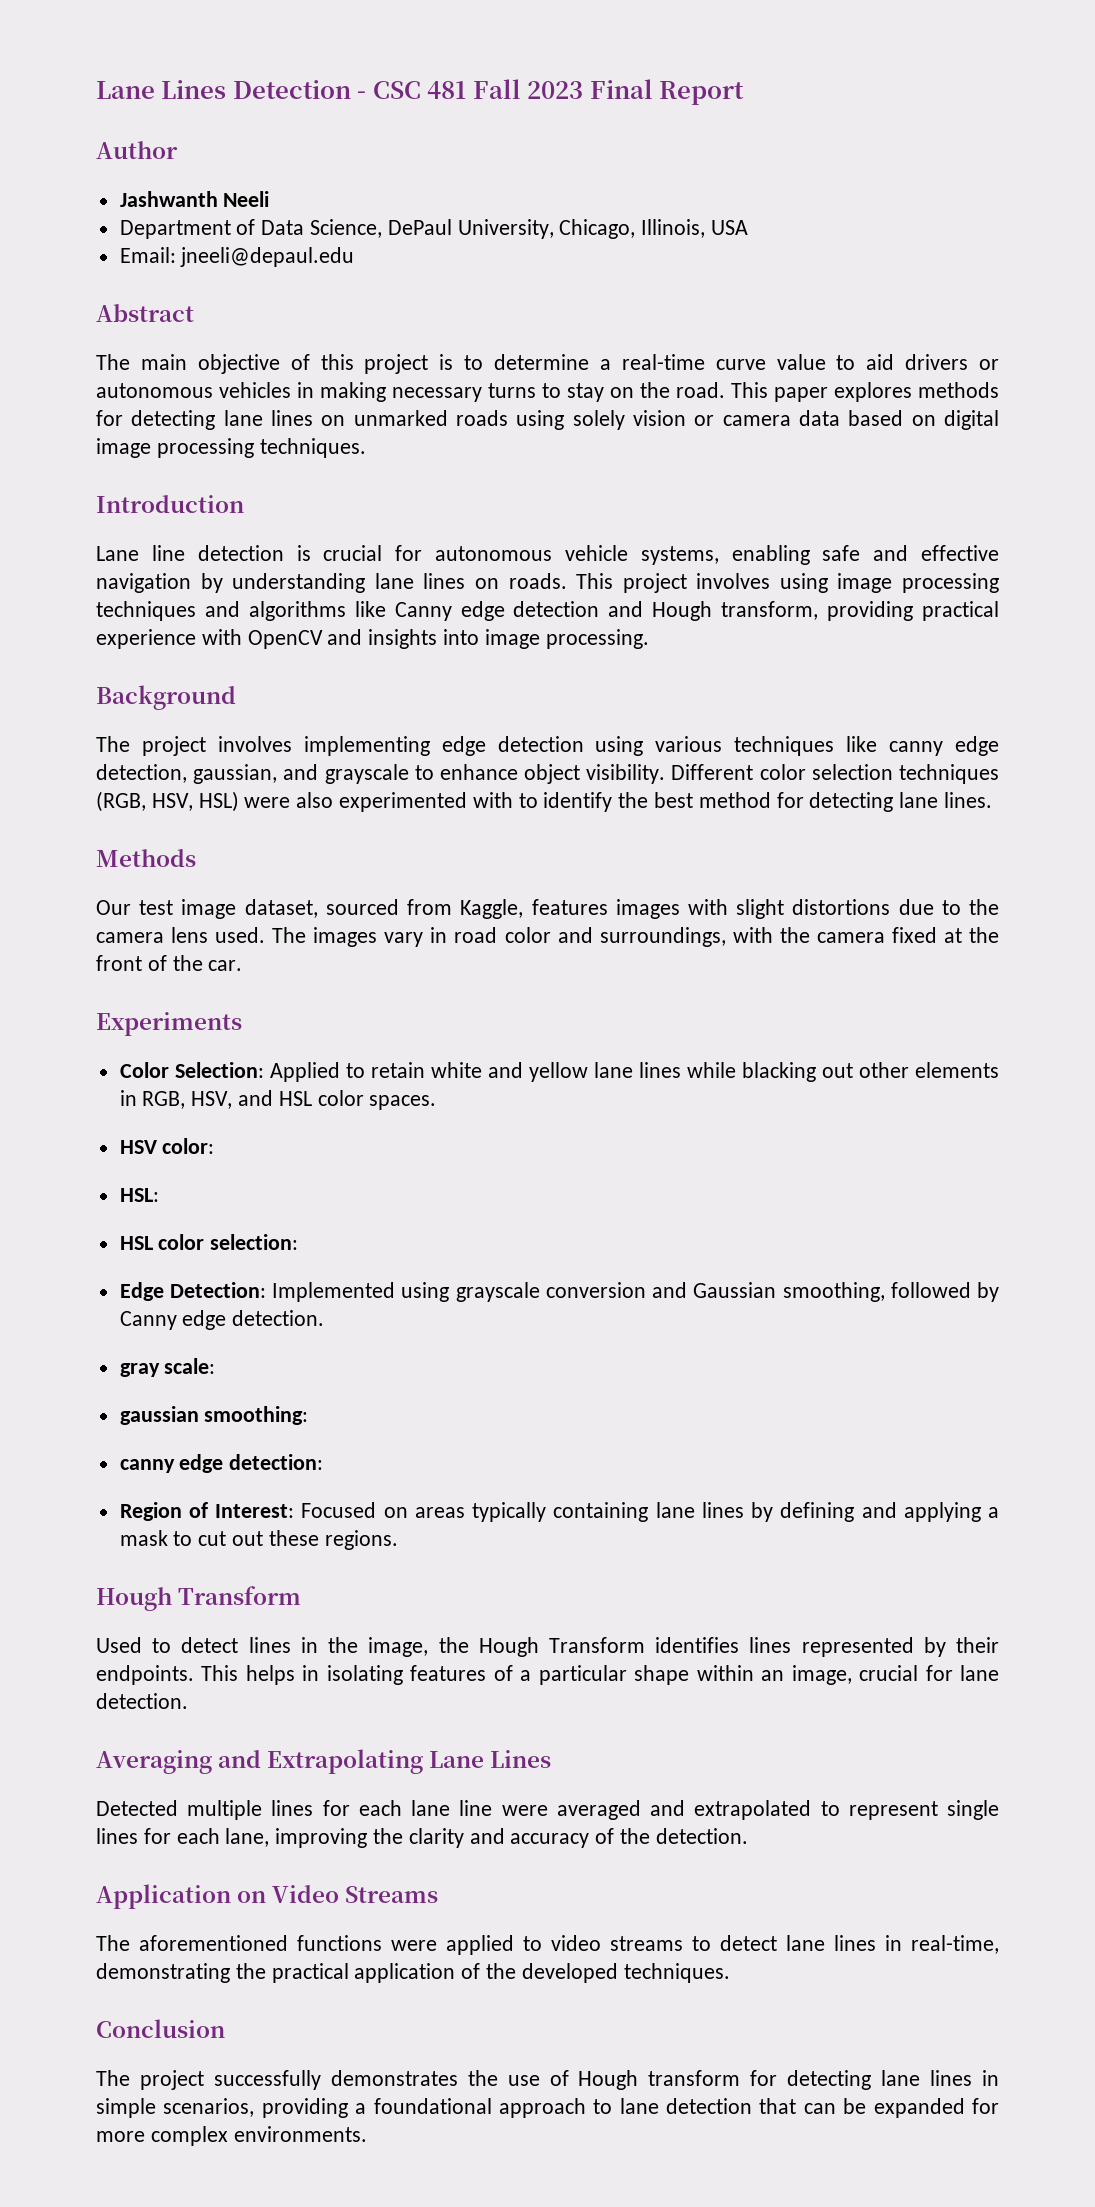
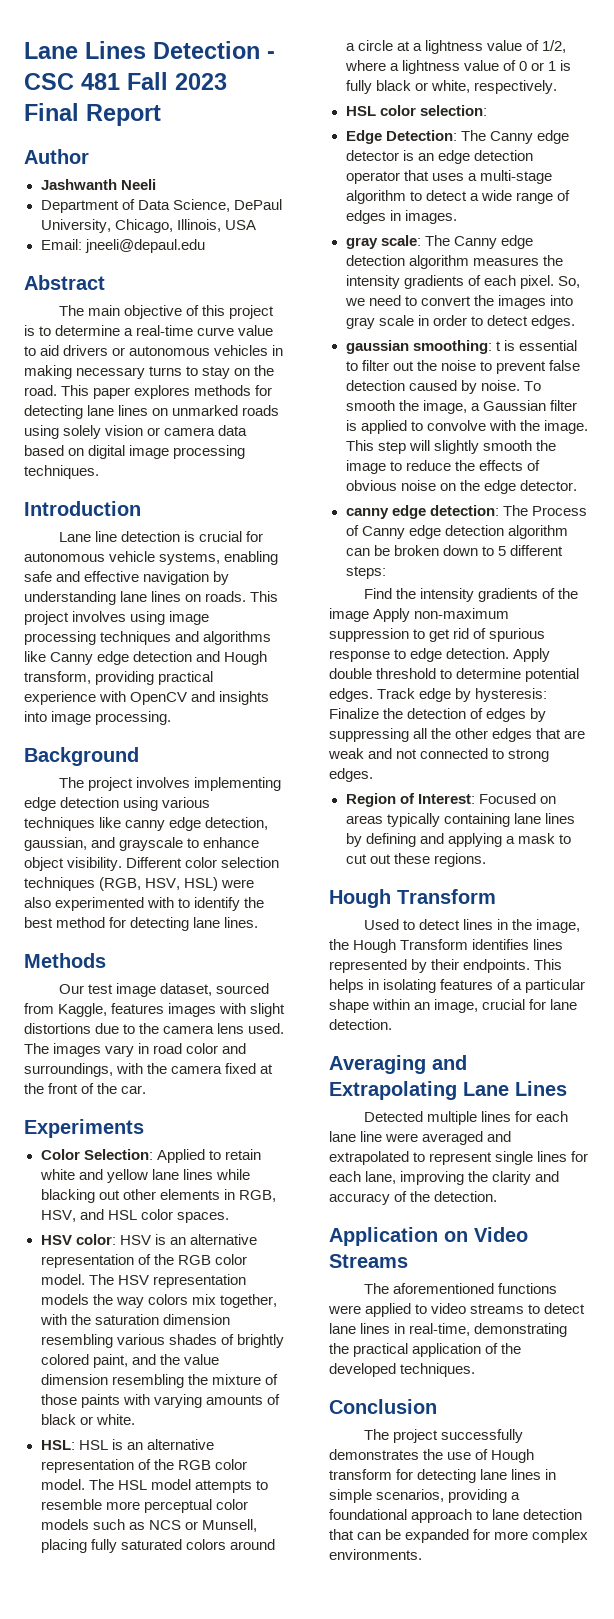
[119,1188,159,1202] // HSL: -> [119,1234,257,1245] [40,1254,247,1268] [40,1274,246,1288] [40,1294,277,1308] [39,1314,230,1325] [40,1334,284,1348] [40,1354,219,1368] [40,1374,278,1388] [40,1394,280,1408] [40,1414,135,1425] [40,1439,214,1450] [40,1459,247,1473] [40,1479,268,1493] [40,1499,248,1513] [40,1519,257,1532] [40,1539,275,1553] [345,40,566,54] [344,60,571,74] [345,80,557,94] HSV is an alternative representation of the RGB color model. The HSV representation models the way colors mix together, with the saturation dimension resembling various shades of brightly colored paint, and the value dimension resembling the mixture of those paints with varying amounts of black or white. // HSL: HSL is an alternative representation of the RGB color model. The HSL model attempts to resemble more perceptual color models such as NCS or Munsell, placing fully saturated colors around a circle at a lightness value of 1/2, where a lightness value of 0 or 1 is fully black or white, respectively.
[272,1282,1000,1302] [119,1310,325,1330] [119,1358,216,1377] [119,1406,309,1425] [119,1454,324,1473] Implemented using grayscale conversion and Gaussian smoothing, followed by Canny edge detection. // gray scale: // gaussian smoothing: // canny edge detection: -> [460,130,569,144] [345,150,533,164] [345,170,552,184] [345,190,570,204] [345,210,457,224] [345,235,533,249] [345,255,563,269] [345,275,580,289] [344,295,573,309] [345,315,575,329] [345,340,577,354] [345,360,580,374] [345,380,541,394] [345,400,577,414] [345,420,588,434] [345,440,556,454] [345,460,540,474] [345,480,577,494] [345,505,587,519] [345,525,568,539] [345,545,563,556] [345,566,386,579] [363,588,578,602] [329,608,510,622] [329,628,546,642] [329,648,551,662] [329,668,580,682] [329,688,548,702] [329,708,547,722] [329,728,586,742] [328,748,550,762] [329,768,373,782] The Canny edge detector is an edge detection operator that uses a multi-stage algorithm to detect a wide range of edges in images. // gray scale: The Canny edge detection algorithm measures the intensity gradients of each pixel. So, we need to convert the images into gray scale in order to detect edges. // gaussian smoothing: t is essential to filter out the noise to prevent false detection caused by noise. To smooth the image, a Gaussian filter is applied to convolve with the image. This step will slightly smooth the image to reduce the effects of obvious noise on the edge detector. // canny edge detection: The Process of Canny edge detection algorithm can be broken down to 5 different steps: // Find the intensity gradients of the image Apply non-maximum suppression to get rid of spurious response to edge detection. Apply double threshold to determine potential edges. Track edge by hysteresis: Finalize the detection of edges by suppressing all the other edges that are weak and not connected to strong edges.

